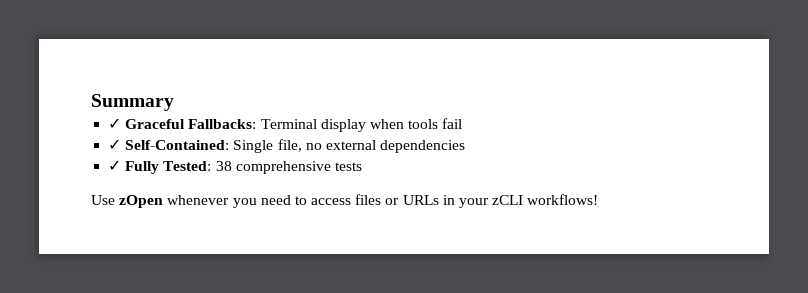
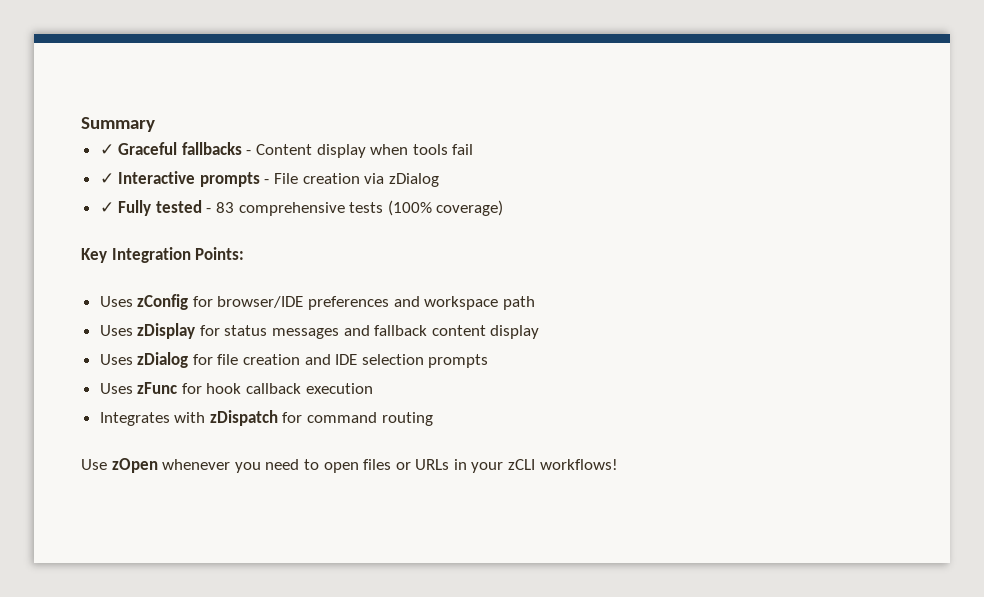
[188,119,317,129] Fallbacks: Terminal -> [181,142,313,155] fallbacks - Content
[125,139,466,153] Self-Contained: Single file, no external dependencies -> [118,171,439,187] Interactive prompts - File creation via zDialog
[163,161,232,171] Tested: 38 -> [155,200,235,213] tested - 83
(362, 166) none -> [387,200,504,216] [81,247,245,263] [99,294,535,310] [99,323,540,339] [99,352,489,368] [99,382,373,394] [99,410,433,426] (100% coverage) // Key Integration Points: // Uses zConfig for browser/IDE preferences and workspace path // Uses zDisplay for status messages and fallback content display // Uses zDialog for file creation and IDE selection prompts // Uses zFunc for hook callback execution // Integrates with zDispatch for command routing
[311,198,352,205] access -> [323,462,359,473] open

